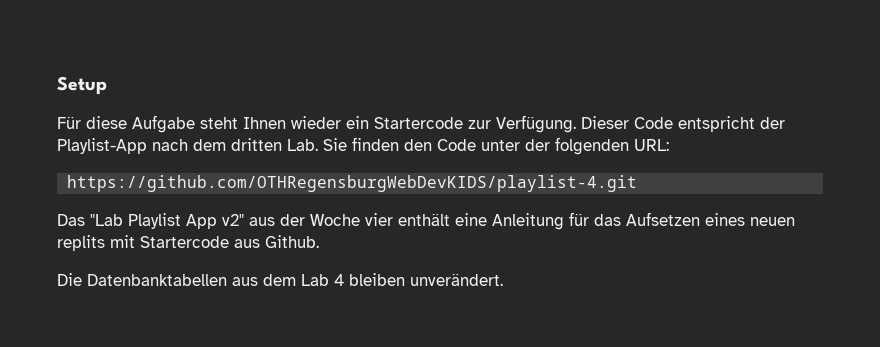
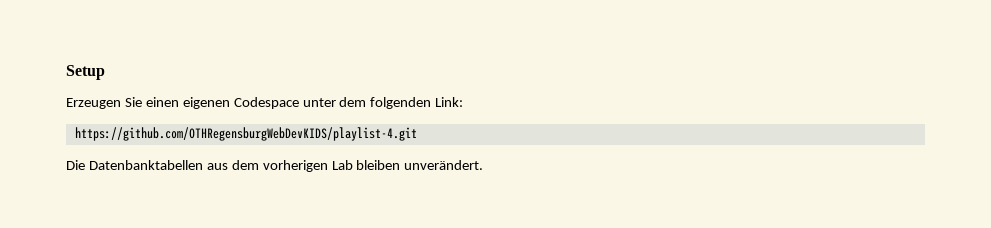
[57,115,785,133] [57,137,669,155] [67,175,638,192] [57,212,795,230] [57,235,319,251] Für diese Aufgabe steht Ihnen wieder ein Startercode zur Verfügung. Dieser Code entspricht der Playlist-App nach dem dritten Lab. Sie finden den Code unter der folgenden URL: // https://github.com/OTHRegensburgWebDevKIDS/playlist-4.git // Das "Lab Playlist App v2" aus der Woche vier enthält eine Anleitung für das Aufsetzen eines neuen replits mit Startercode aus Github. -> [66,97,464,109] [74,127,417,141] Erzeugen Sie einen eigenen Codespace unter dem folgenden Link: // https://github.com/OTHRegensburgWebDevKIDS/playlist-4.git
[301,274,344,286] Lab 4 -> [262,160,353,172] vorherigen Lab

